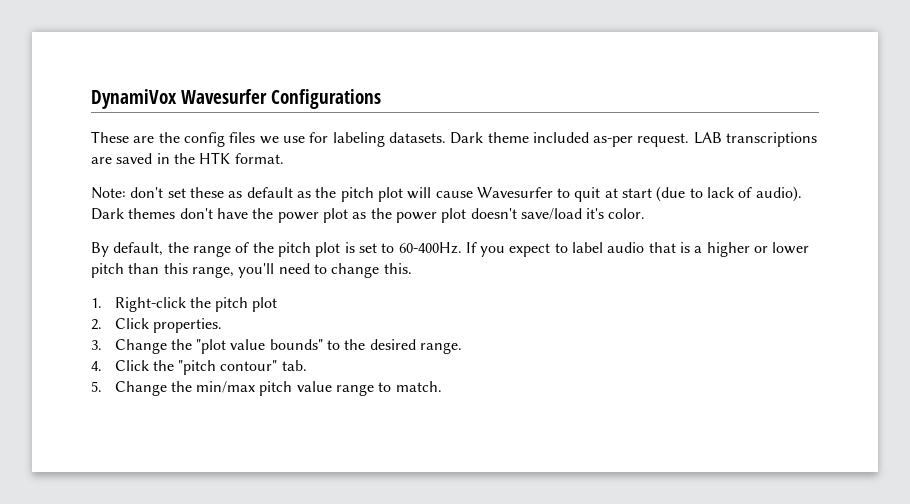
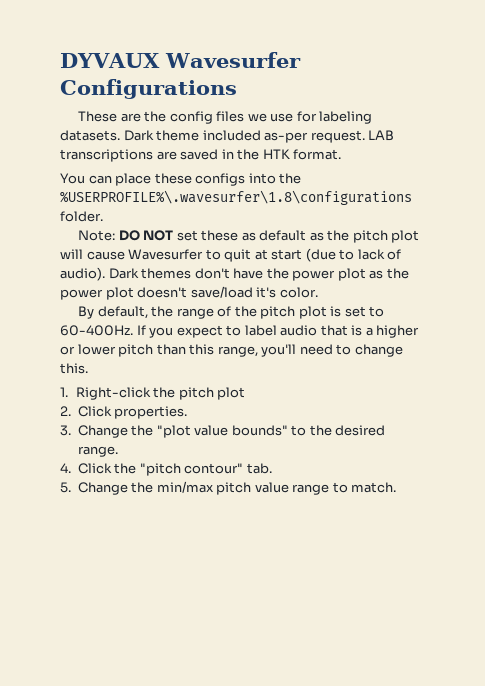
[91,89,177,109] DynamiVox -> [60,53,160,68] DYVAUX
(284, 158) none -> [60,173,302,186] [60,190,412,205] [60,211,103,222] // You can place these configs into the %USERPROFILE%\.wavesurfer\1.8\configurations folder.
[130,187,164,198] don't -> [118,230,174,241] DO NOT

